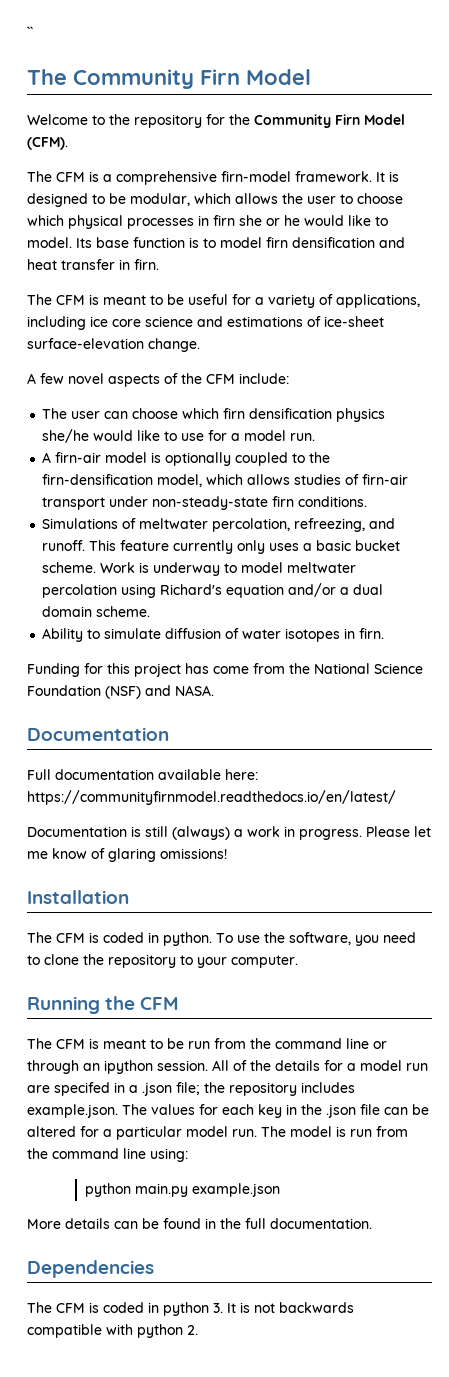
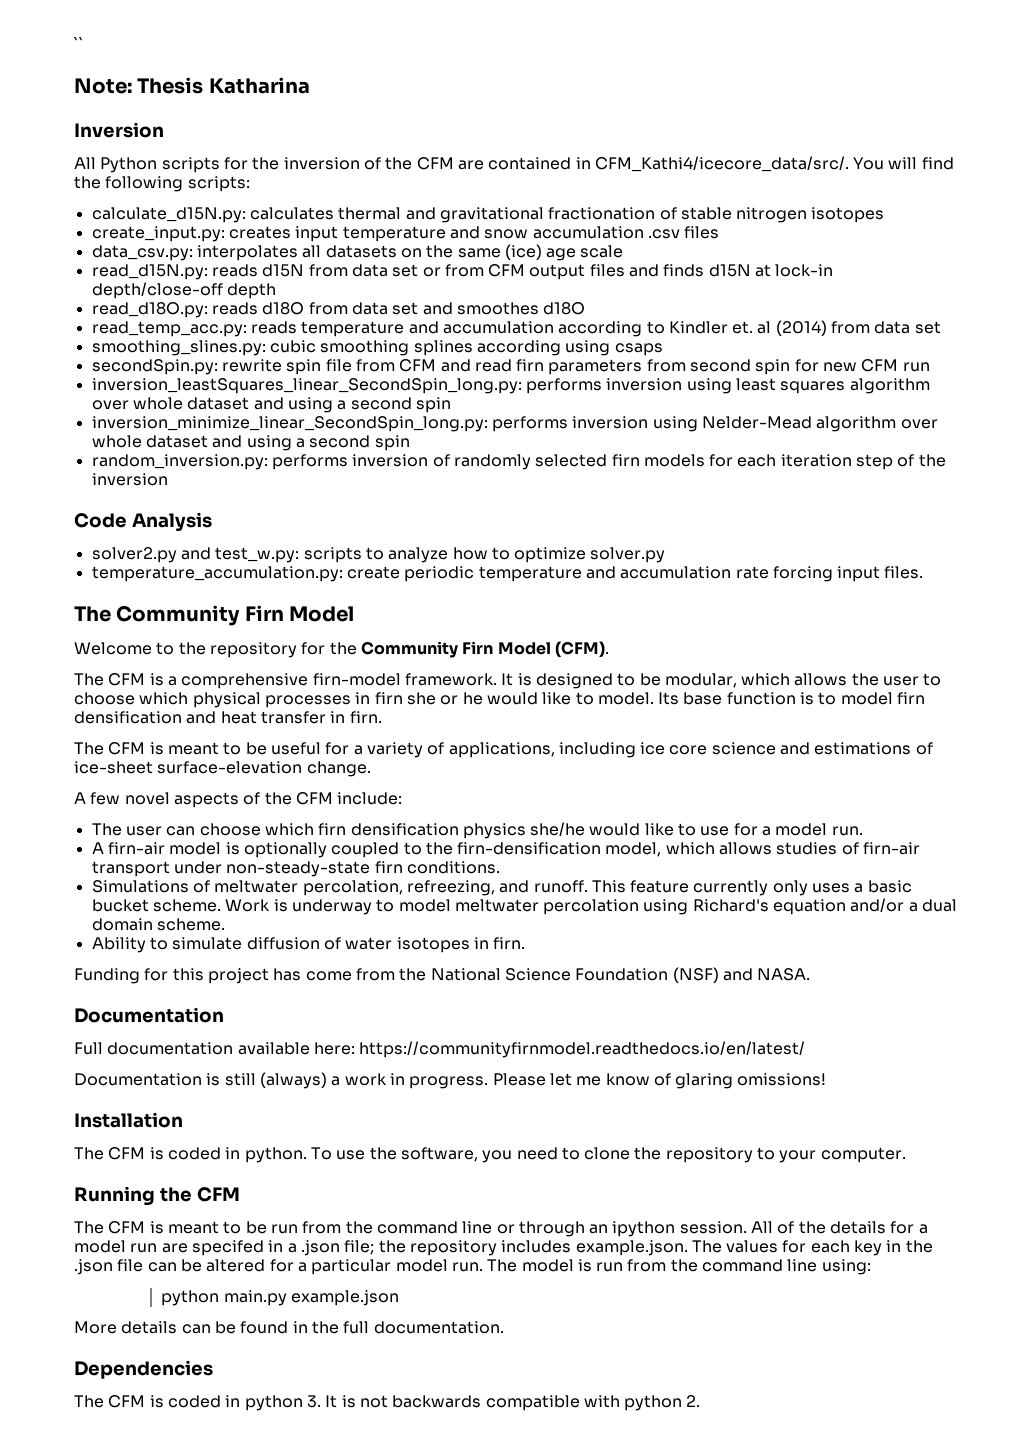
(33, 32) none -> [74,77,310,94] [74,122,164,138] [74,156,954,173] [74,176,250,192] [91,207,885,223] [91,226,720,242] [91,244,624,261] [91,264,834,280] [91,282,276,299] [91,302,586,318] [91,320,941,337] [91,340,663,356] [91,359,930,375] [91,378,930,394] [91,397,451,413] [91,416,938,432] [91,435,410,451] [91,454,946,470] [91,473,168,486] [74,512,212,532] [91,547,666,563] [91,566,924,582] // Note: Thesis Katharina // Inversion // All Python scripts for the inversion of the CFM are contained in CFM_Kathi4/icecore_data/src/. You will find the following scripts: // calculate_d15N.py: calculates thermal and gravitational fractionation of stable nitrogen isotopes // create_input.py: creates input temperature and snow accumulation .csv files // data_csv.py: interpolates all datasets on the same (ice) age scale // read_d15N.py: reads d15N from data set or from CFM output files and finds d15N at lock-in depth/close-off depth // read_d18O.py: reads d18O from data set and smoothes d18O // read_temp_acc.py: reads temperature and accumulation according to Kindler et. al (2014) from data set // smoothing_slines.py: cubic smoothing splines according using csaps // secondSpin.py: rewrite spin file from CFM and read firn parameters from second spin for new CFM run // inversion_leastSquares_linear_SecondSpin_long.py: performs inversion using least squares algorithm over whole dataset and using a second spin // inversion_minimize_linear_SecondSpin_long.py: performs inversion using Nelder-Mead algorithm over whole dataset and using a second spin // random_inversion.py: performs inversion of randomly selected firn models for each iteration step of the inversion // Code Analysis // solver2.py and test_w.py: scripts to analyze how to optimize solver.py // temperature_accumulation.py: create periodic temperature and accumulation rate forcing input files.

